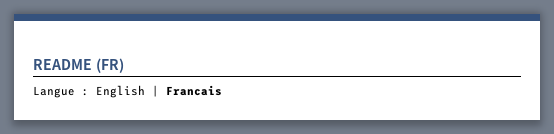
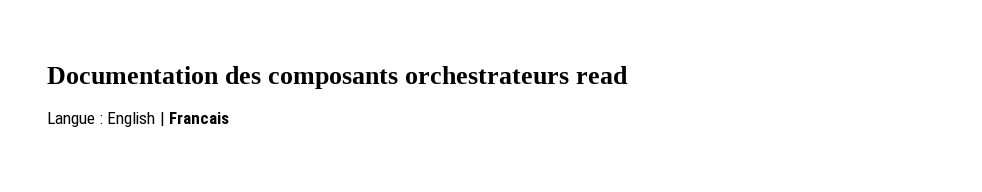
[33,58,124,73] README (FR) -> [47,66,629,89] Documentation des composants orchestrateurs read

